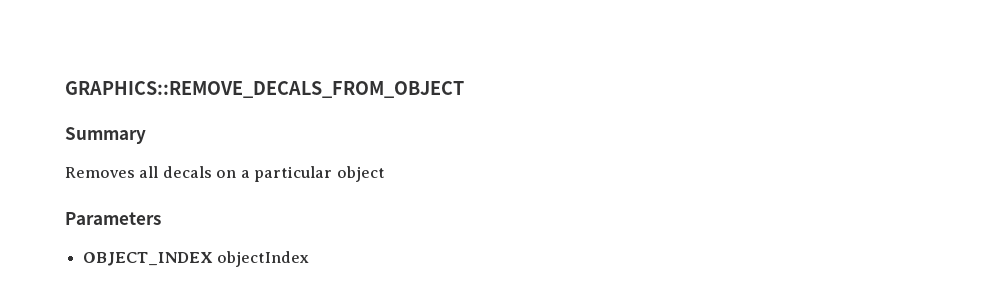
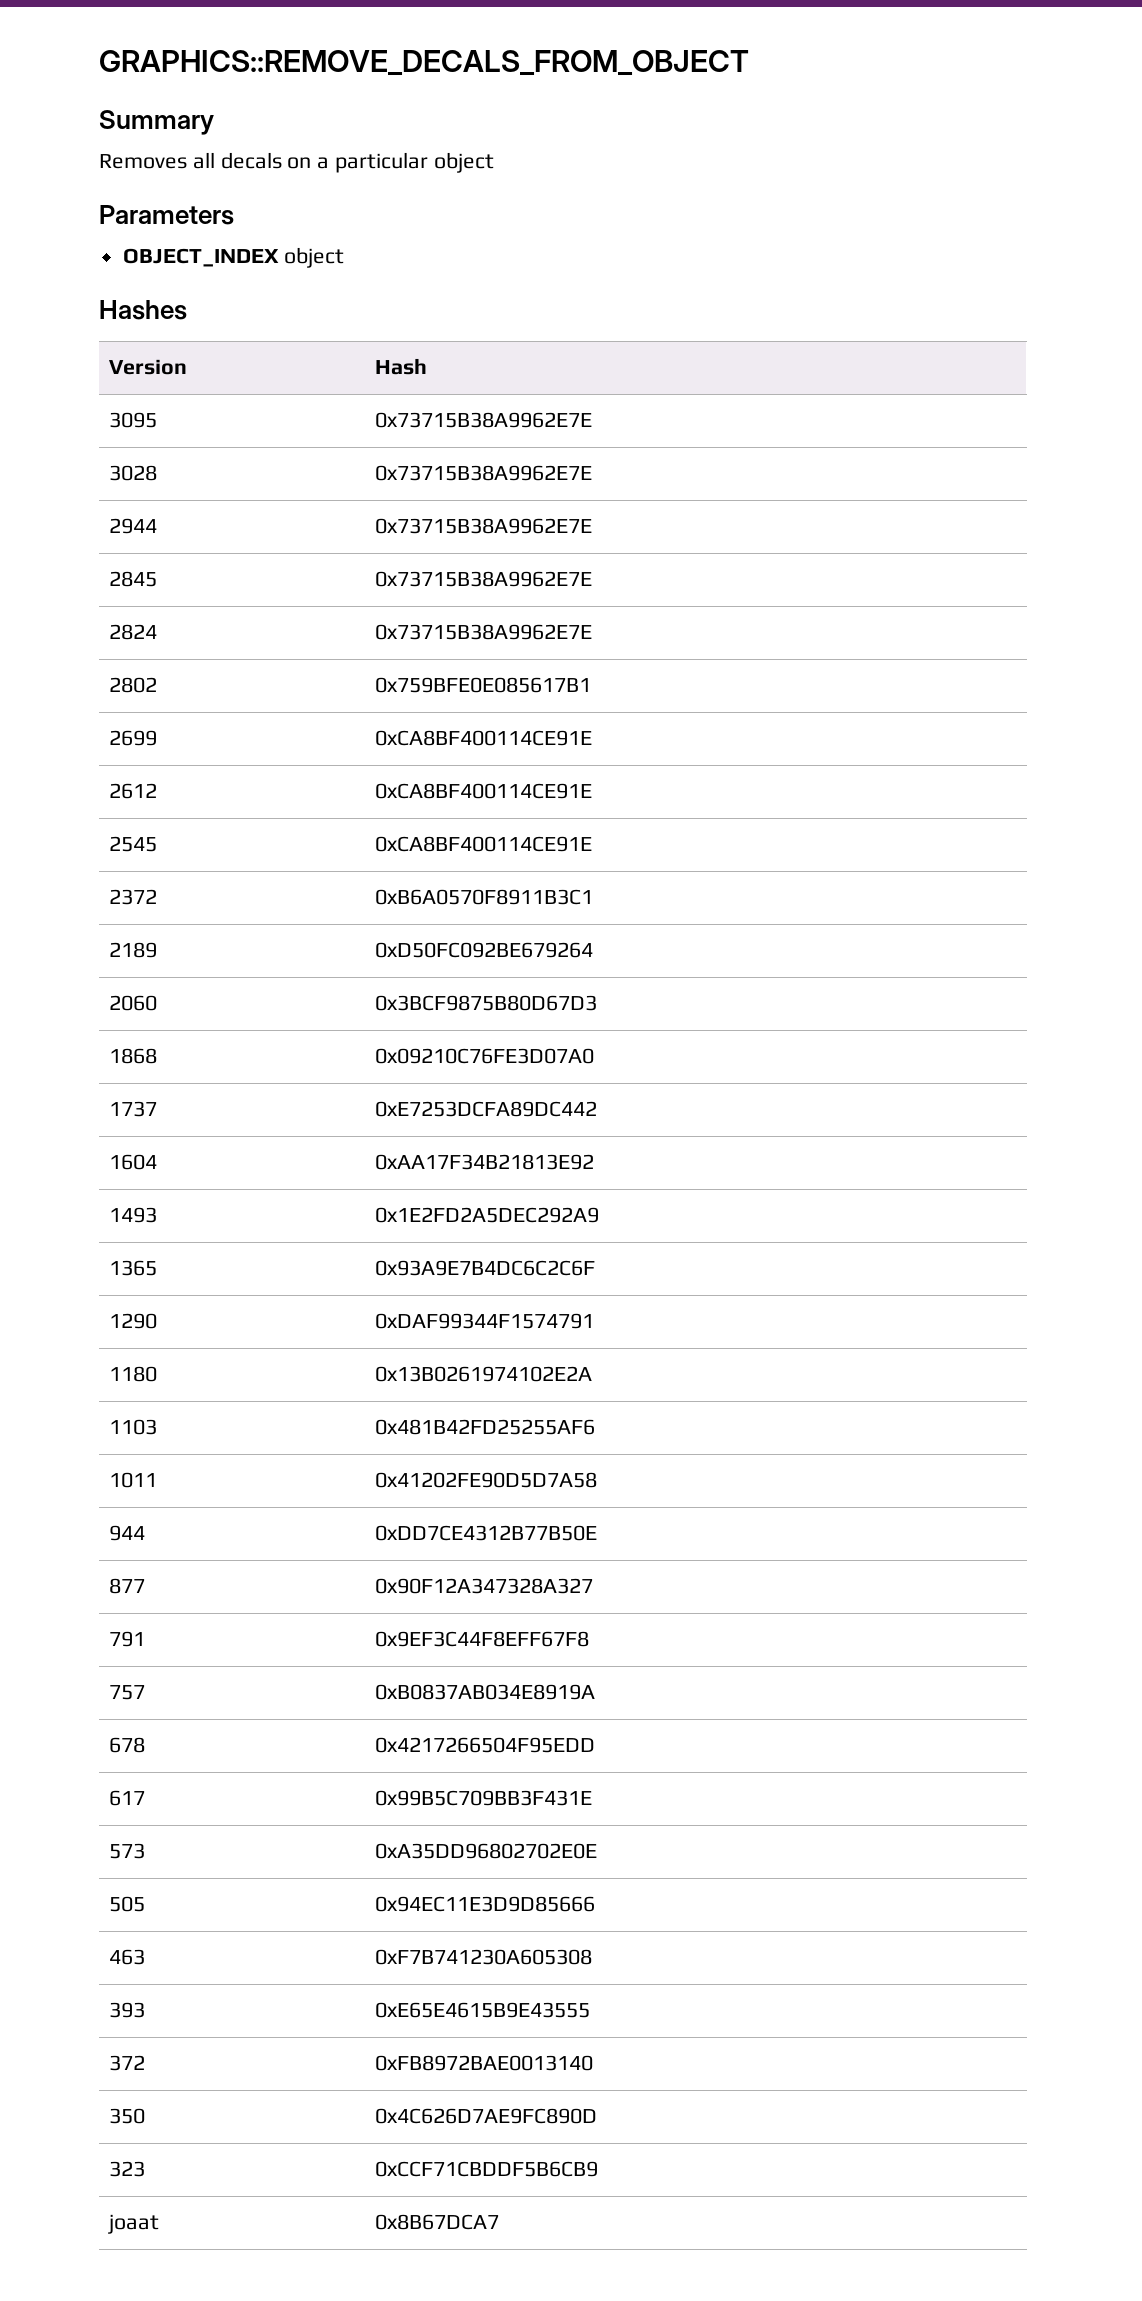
[216,251,309,267] objectIndex -> [284,247,345,268] [99,300,187,320] [108,359,187,375] [374,358,427,375] [108,412,157,428] [374,412,592,428] [108,465,157,481] [374,465,592,481] [108,518,157,534] [374,518,592,534] [108,571,157,587] [374,571,592,587] [108,624,157,640] [374,624,592,640] [108,677,157,693] [374,677,591,693] [108,730,157,746] [374,730,592,746] [108,783,157,799] [374,783,592,799] [108,836,157,852] [374,836,592,852] [108,889,157,905] [374,889,593,905] [108,942,157,958] [374,942,593,958] [108,995,157,1011] [374,995,597,1011] [108,1048,157,1064] [374,1048,594,1064] [108,1101,157,1117] [374,1101,597,1117] [108,1154,157,1170] [374,1154,594,1170] [108,1207,157,1223] [374,1207,599,1223] [108,1260,157,1276] [374,1260,595,1276] [108,1313,157,1329] [374,1313,594,1329] [108,1366,157,1382] [374,1366,592,1382] [108,1419,157,1435] [374,1419,595,1435] [108,1472,157,1488] [374,1472,597,1488] [108,1525,145,1541] [374,1525,597,1541] [108,1578,145,1594] [374,1578,593,1594] [108,1631,145,1647] [374,1631,589,1647] [108,1685,145,1700] [374,1684,595,1700] [108,1737,145,1753] [374,1737,595,1753] [108,1790,145,1806] [374,1790,592,1806] [108,1843,145,1859] [374,1843,597,1859] [108,1896,145,1912] [374,1896,595,1912] [108,1949,145,1965] [374,1949,592,1965] [108,2002,145,2018] [374,2002,590,2018] [108,2055,145,2071] [374,2055,593,2071] [108,2108,145,2124] [374,2108,597,2124] [108,2161,145,2177] [374,2161,598,2177] [107,2214,159,2234] [374,2214,499,2230] object // Hashes // Version | Hash // 3095 | 0x73715B38A9962E7E // 3028 | 0x73715B38A9962E7E // 2944 | 0x73715B38A9962E7E // 2845 | 0x73715B38A9962E7E // 2824 | 0x73715B38A9962E7E // 2802 | 0x759BFE0E085617B1 // 2699 | 0xCA8BF400114CE91E // 2612 | 0xCA8BF400114CE91E // 2545 | 0xCA8BF400114CE91E // 2372 | 0xB6A0570F8911B3C1 // 2189 | 0xD50FC092BE679264 // 2060 | 0x3BCF9875B80D67D3 // 1868 | 0x09210C76FE3D07A0 // 1737 | 0xE7253DCFA89DC442 // 1604 | 0xAA17F34B21813E92 // 1493 | 0x1E2FD2A5DEC292A9 // 1365 | 0x93A9E7B4DC6C2C6F // 1290 | 0xDAF99344F1574791 // 1180 | 0x13B0261974102E2A // 1103 | 0x481B42FD25255AF6 // 1011 | 0x41202FE90D5D7A58 // 944 | 0xDD7CE4312B77B50E // 877 | 0x90F12A347328A327 // 791 | 0x9EF3C44F8EFF67F8 // 757 | 0xB0837AB034E8919A // 678 | 0x4217266504F95EDD // 617 | 0x99B5C709BB3F431E // 573 | 0xA35DD96802702E0E // 505 | 0x94EC11E3D9D85666 // 463 | 0xF7B741230A605308 // 393 | 0xE65E4615B9E43555 // 372 | 0xFB8972BAE0013140 // 350 | 0x4C626D7AE9FC890D // 323 | 0xCCF71CBDDF5B6CB9 // joaat | 0x8B67DCA7

